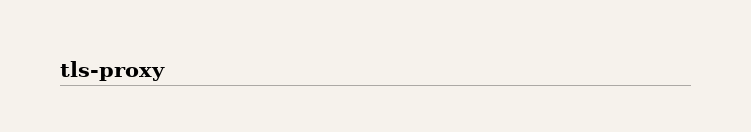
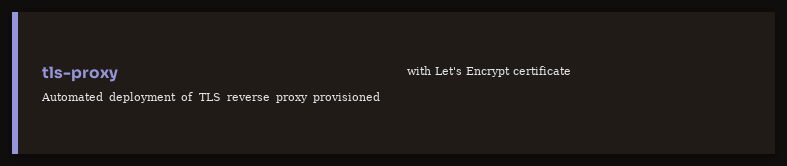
(165, 71) none -> [41,92,380,103] [407,66,571,77] // Automated deployment of TLS reverse proxy provisioned with Let's Encrypt certificate

